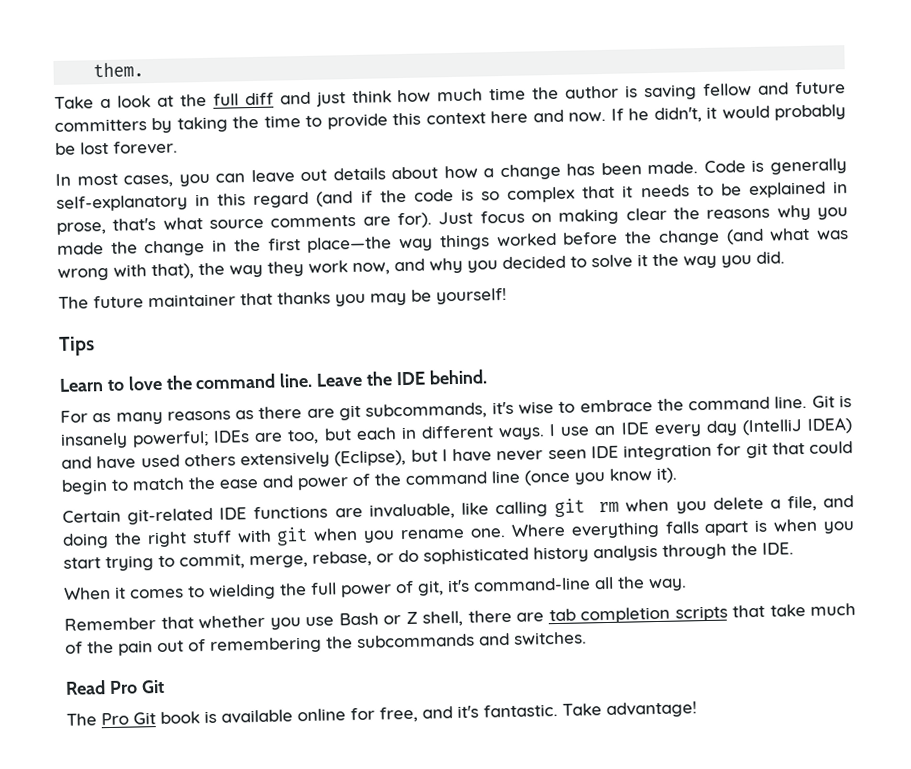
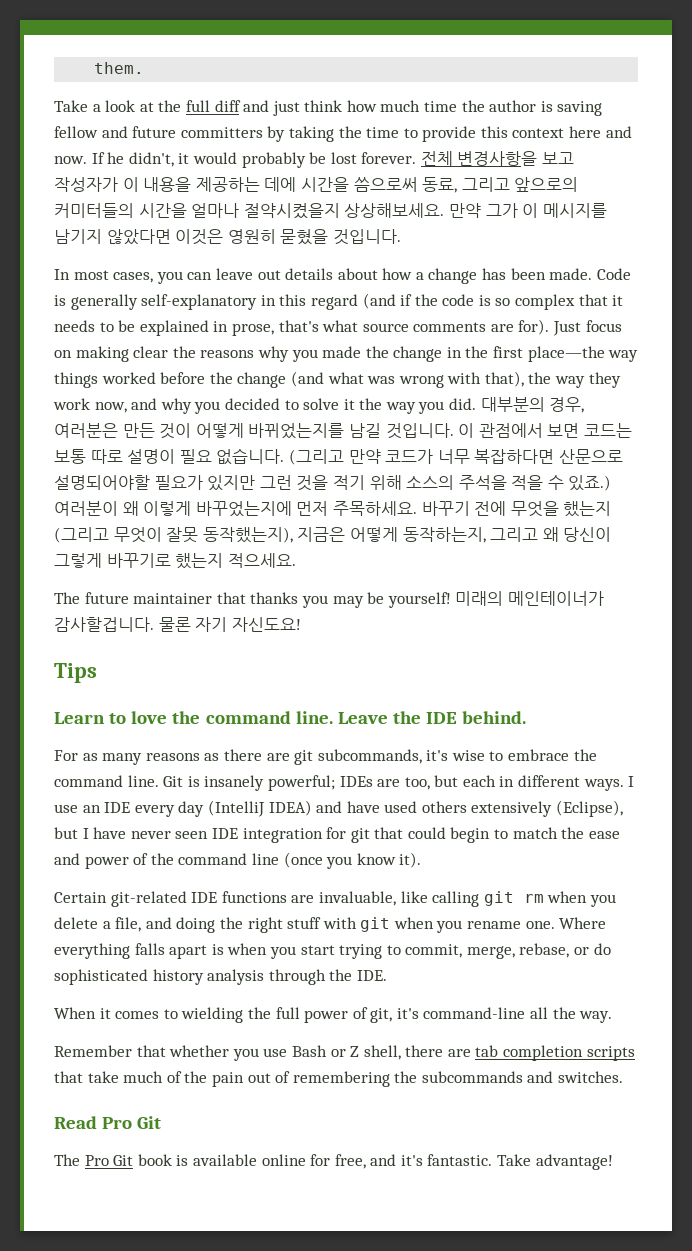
(178, 147) none -> [420,151,575,166] [54,177,579,193] [54,203,607,219] [54,229,401,245] 전체 변경사항을 보고 작성자가 이 내용을 제공하는 데에 시간을 씀으로써 동료, 그리고 앞으로의 커미터들의 시간을 얼마나 절약시켰을지 상상해보세요. 만약 그가 이 메시지를 남기지 않았다면 이것은 영원히 묻혔을 것입니다.
(785, 257) none -> [480,397,585,413] [54,423,632,439] [54,448,623,465] [54,475,612,491] [54,501,612,517] [54,527,612,543] [54,553,296,569] 대부분의 경우, 여러분은 만든 것이 어떻게 바뀌었는지를 남길 것입니다. 이 관점에서 보면 코드는 보통 따로 설명이 필요 없습니다. (그리고 만약 코드가 너무 복잡하다면 산문으로 설명되어야할 필요가 있지만 그런 것을 적기 위해 소스의 주석을 적을 수 있죠.) 여러분이 왜 이렇게 바꾸었는지에 먼저 주목하세요. 바꾸기 전에 무엇을 했는지 (그리고 무엇이 잘못 동작했는지), 지금은 어떻게 동작하는지, 그리고 왜 당신이 그렇게 바꾸기로 했는지 적으세요.
(507, 296) none -> [455,591,604,606] [54,617,301,632] 미래의 메인테이너가 감사할겁니다. 물론 자기 자신도요!

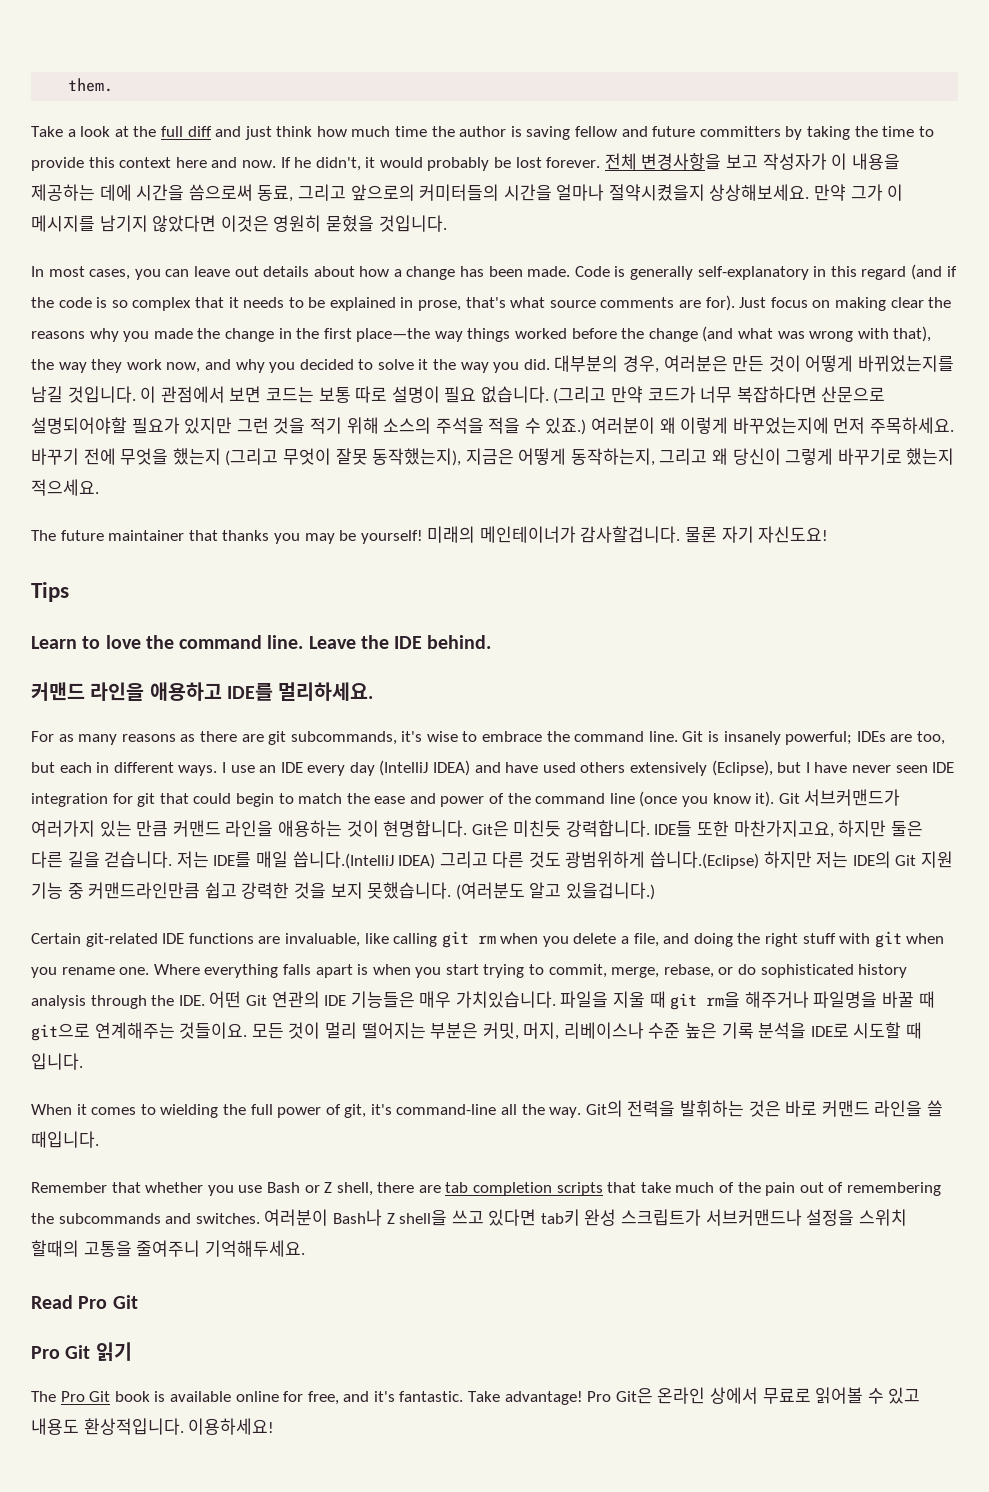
(527, 717) none -> [31,682,374,701] // 커맨드 라인을 애용하고 IDE를 멀리하세요.
(422, 860) none -> [778,789,901,806] [31,820,923,838] [31,851,954,869] [31,882,655,900] Git 서브커맨드가 여러가지 있는 만큼 커맨드 라인을 애용하는 것이 현명합니다. Git은 미친듯 강력합니다. IDE들 또한 마찬가지고요, 하지만 둘은 다른 길을 걷습니다. 저는 IDE를 매일 씁니다.(IntelliJ IDEA) 그리고 다른 것도 광범위하게 씁니다.(Eclipse) 하지만 저는 IDE의 Git 지원 기능 중 커맨드라인만큼 쉽고 강력한 것을 보지 못했습니다. (여러분도 알고 있을겁니다.)
(387, 975) none -> [209,991,935,1010] [31,1022,923,1041] [31,1053,83,1070] 어떤 Git 연관의 IDE 기능들은 매우 가치있습니다. 파일을 지울 때 git rm을 해주거나 파일명을 바꿀 때 git으로 연계해주는 것들이요. 모든 것이 멀리 떨어지는 부분은 커밋, 머지, 리베이스나 수준 높은 기록 분석을 IDE로 시도할 때 입니다.
(613, 1017) none -> [585,1100,943,1117] [31,1131,99,1148] Git의 전력을 발휘하는 것은 바로 커맨드 라인을 쓸 때입니다.
(624, 1077) none -> [264,1209,907,1226] [31,1240,305,1257] 여러분이 Bash나 Z shell을 쓰고 있다면 tab키 완성 스크립트가 서브커맨드나 설정을 스위치 할때의 고통을 줄여주니 기억해두세요.
(162, 1122) none -> [31,1342,132,1362] // Pro Git 읽기
(613, 1162) none -> [587,1387,921,1404] [31,1418,275,1435] Pro Git은 온라인 상에서 무료로 읽어볼 수 있고 내용도 환상적입니다. 이용하세요!

